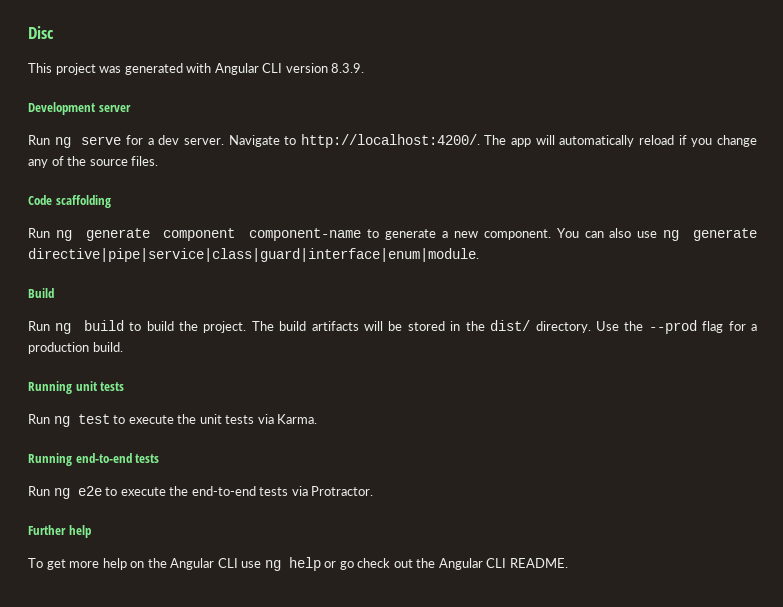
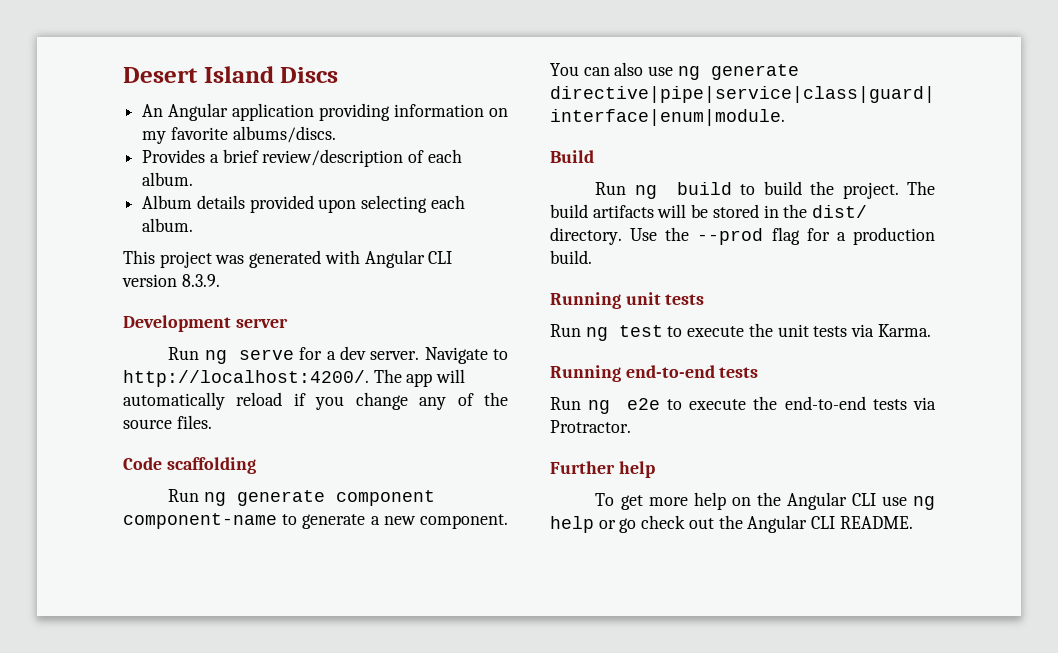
[28,26,54,39] Disc -> [123,66,339,83] [142,103,508,121] [142,126,336,144] [142,149,462,167] [142,172,194,186] [142,195,465,213] [142,218,194,232] Desert Island Discs // An Angular application providing information on my favorite albums/discs. // Provides a brief review/description of each album. // Album details provided upon selecting each album.

